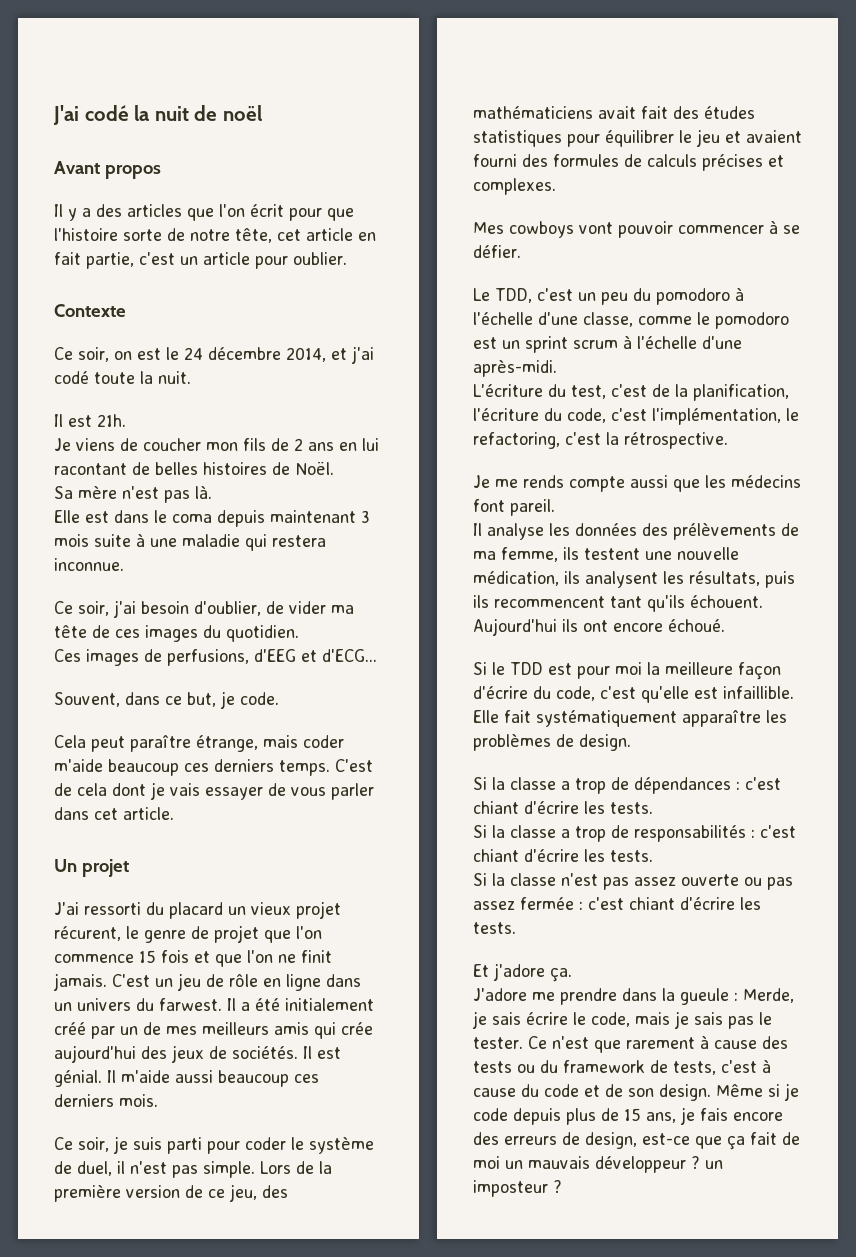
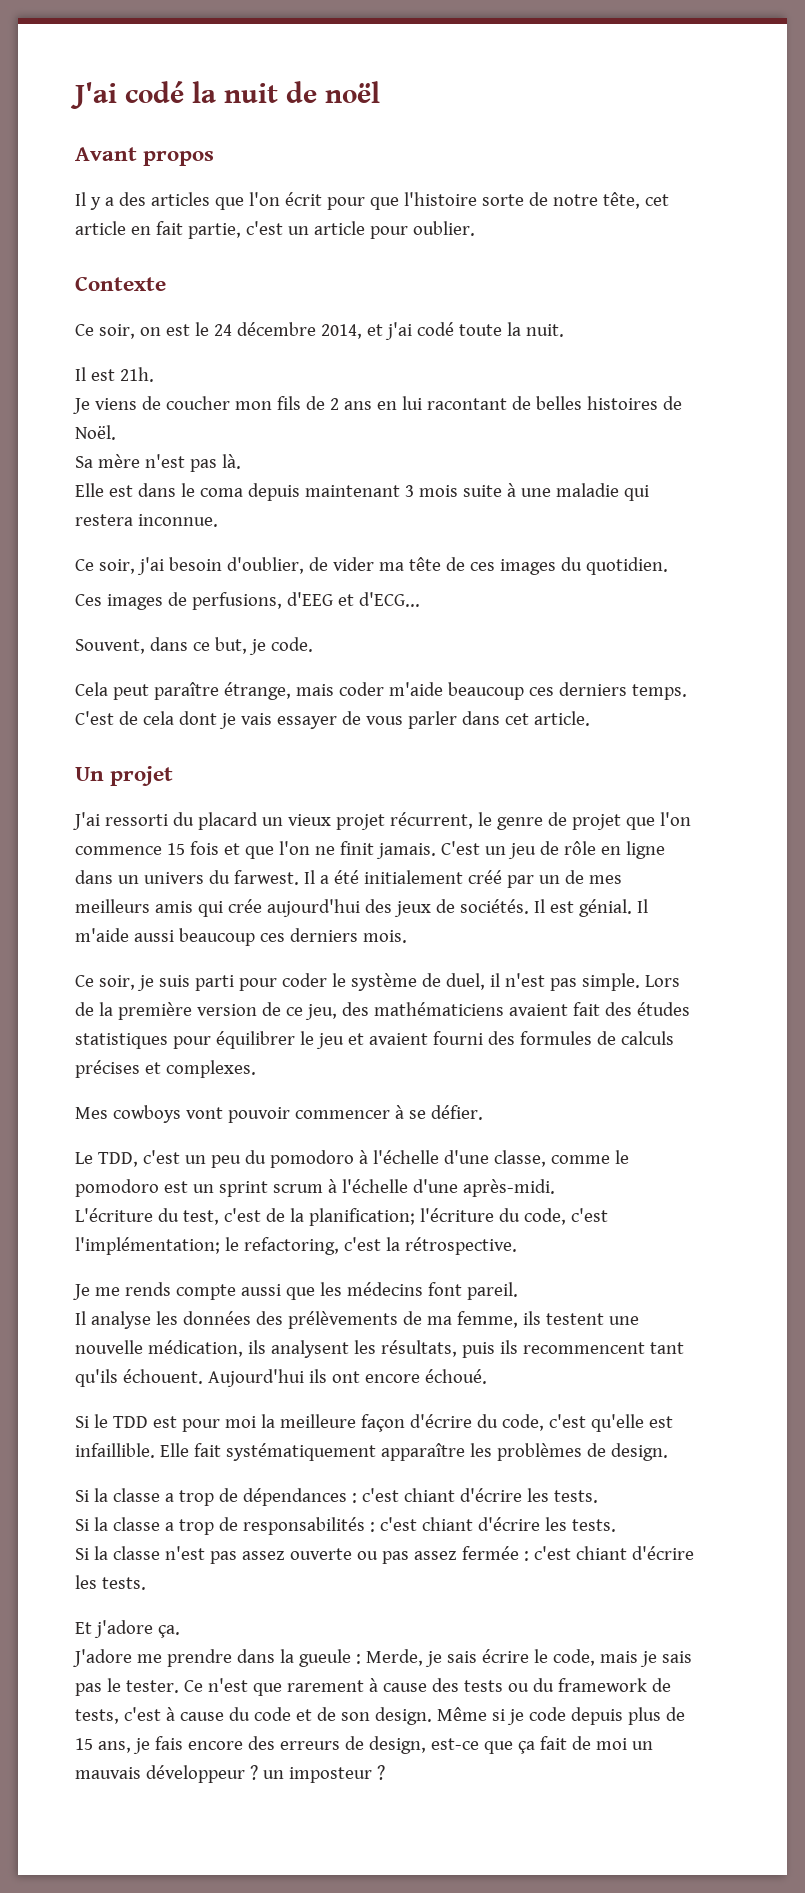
[54,926,121,941] récurent, -> [389,812,473,829] récurrent,
[598,106,636,119] avait -> [508,1004,568,1016] avaient
[692,384,789,401] planification, -> [308,1208,415,1226] planification;
[652,408,781,425] l'implémentation, -> [75,1237,220,1255] l'implémentation;

